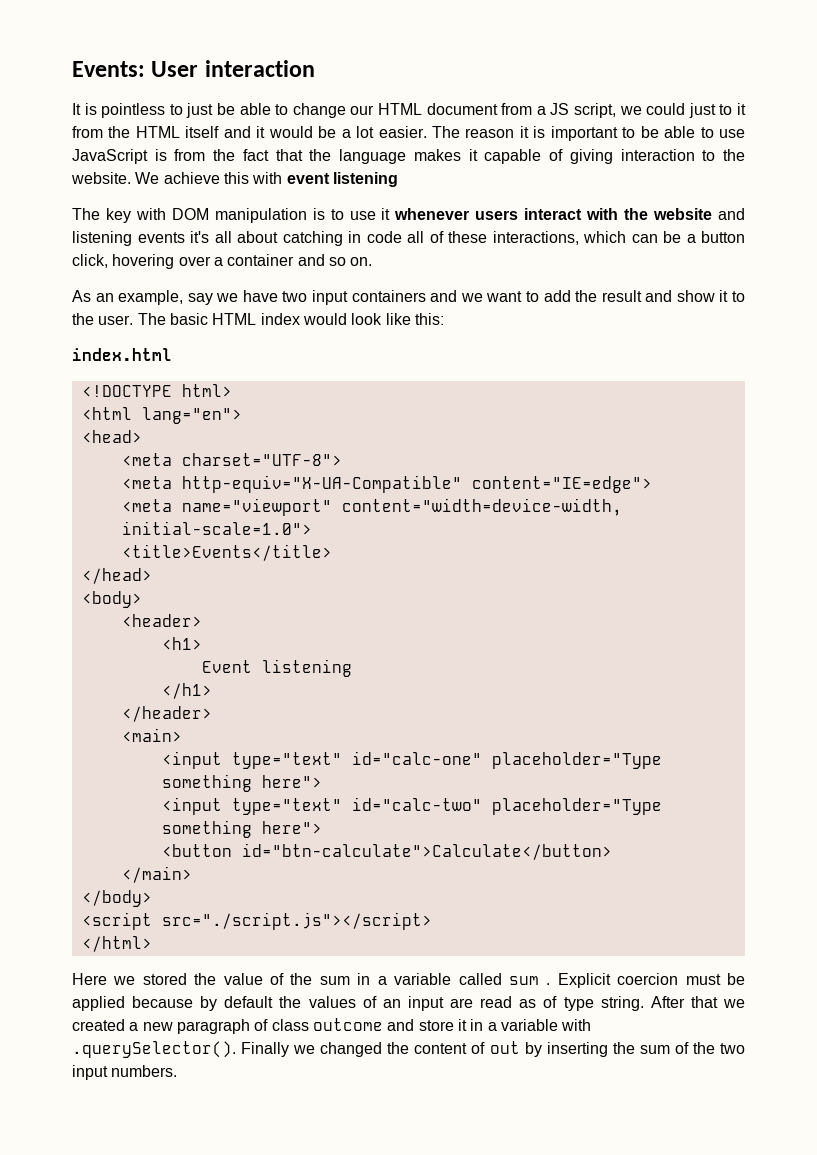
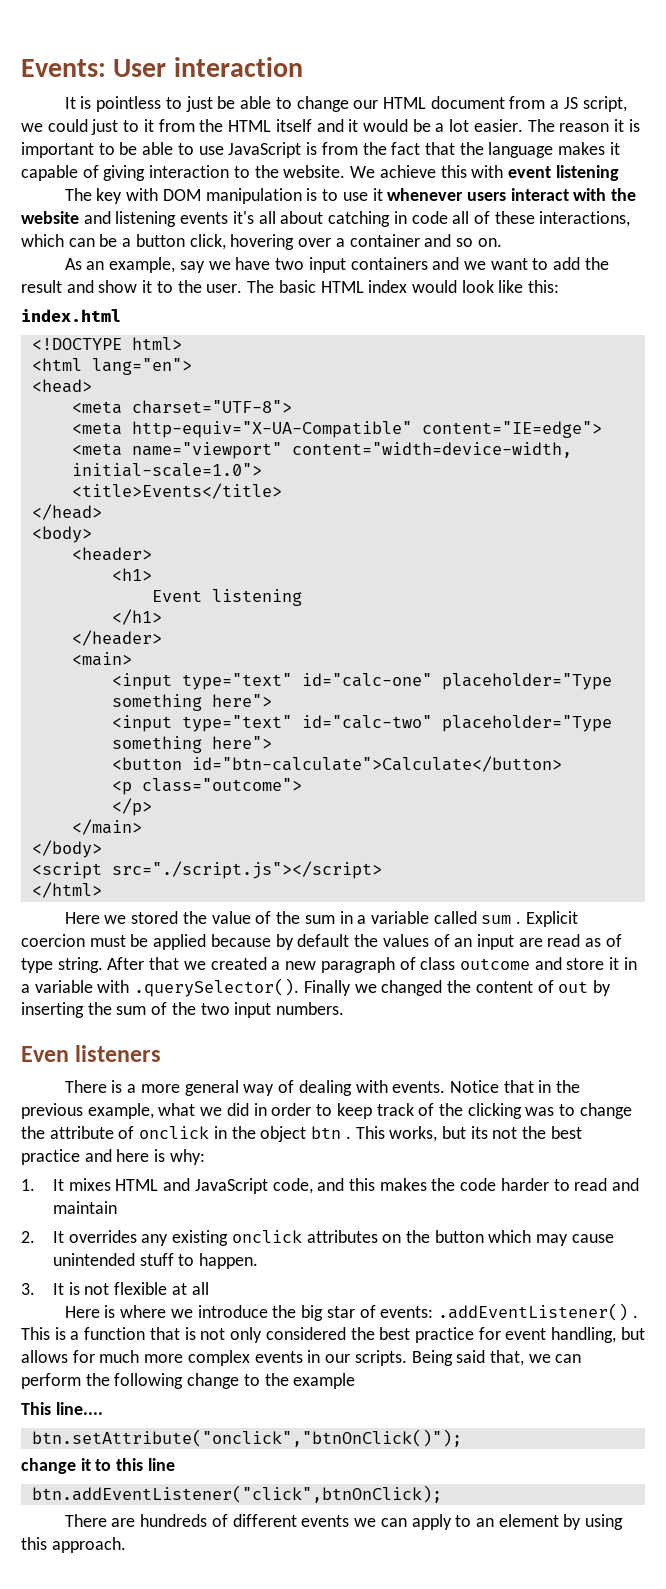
(612, 851) none -> [111,778,302,795] [111,798,152,816] // <p class="outcome"> // </p>
(178, 1071) none -> [21,1045,162,1062] [64,1080,581,1096] [21,1103,632,1119] [21,1126,582,1142] [21,1149,205,1165] [21,1178,640,1194] [52,1201,117,1214] [21,1230,614,1246] [52,1253,259,1269] [21,1282,209,1295] [64,1303,638,1321] [21,1327,645,1343] [21,1350,582,1366] [21,1373,356,1389] [21,1402,103,1415] [31,1429,462,1447] [21,1458,175,1474] [31,1485,442,1503] [64,1514,624,1530] [21,1537,126,1553] // Even listeners // There is a more general way of dealing with events. Notice that in the previous example, what we did in order to keep track of the clicking was to change the attribute of onclick in the object btn . This works, but its not the best practice and here is why: // 1. It mixes HTML and JavaScript code, and this makes the code harder to read and maintain // 2. It overrides any existing onclick attributes on the button which may cause unintended stuff to happen. // 3. It is not flexible at all // Here is where we introduce the big star of events: .addEventListener() . This is a function that is not only considered the best practice for event handling, but allows for much more complex events in our scripts. Being said that, we can perform the following change to the example // This line.... // btn.setAttribute("onclick","btnOnClick()"); // change it to this line // btn.addEventListener("click",btnOnClick); // There are hundreds of different events we can apply to an element by using this approach.

